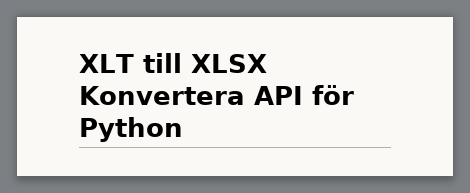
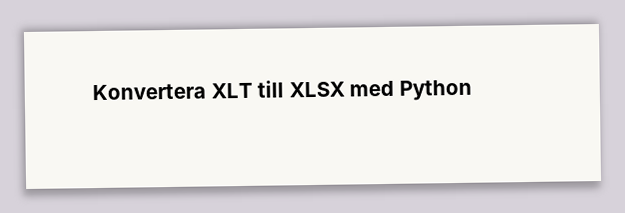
(79, 63) none -> [92,83,206,101] Konvertera
[79,85,354,105] Konvertera API för -> [349,80,395,97] med

